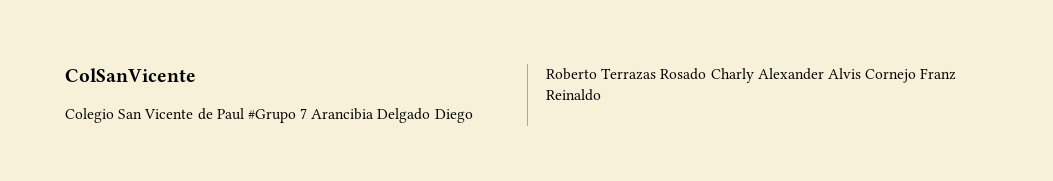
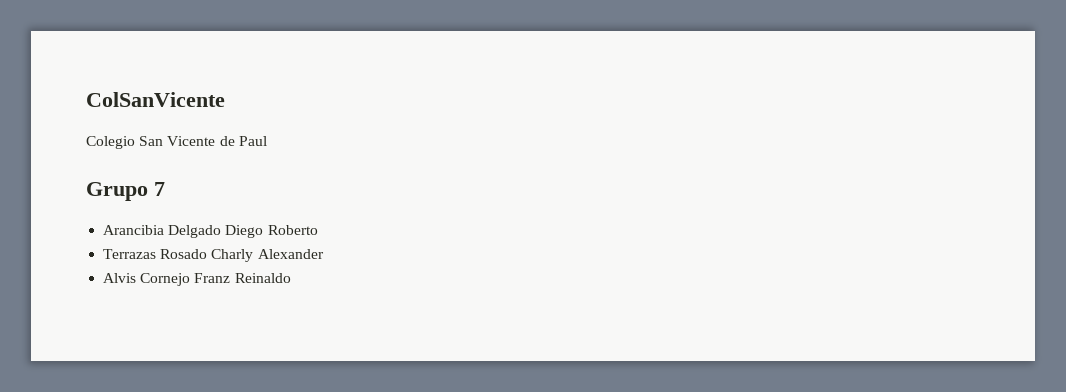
[247,109,296,123] #Grupo -> [86,182,148,201] // Grupo
(308, 113) none -> (165, 189) //
(597, 74) none -> (318, 230) //
(824, 74) none -> (324, 254) //

